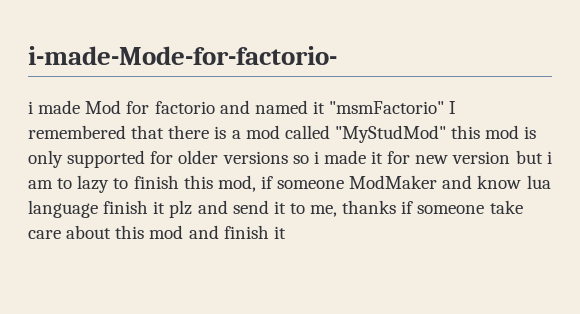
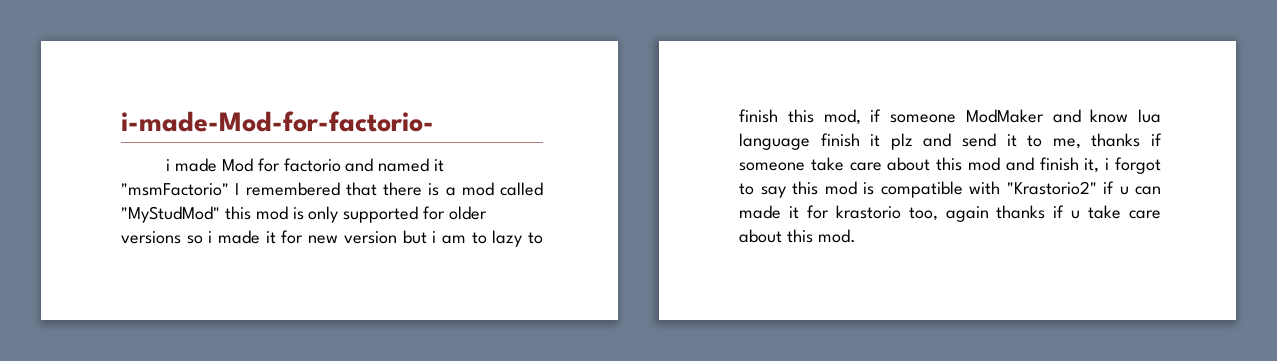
[28,46,337,65] i-made-Mode-for-factorio- -> [121,111,434,132] i-made-Mod-for-factorio-
[273,226,286,239] it -> [1084,157,1161,174] [739,181,1161,198] [739,205,1161,222] [739,229,856,243] it, i forgot to say this mod is compatible with "Krastorio2" if u can made it for krastorio too, again thanks if u take care about this mod.

